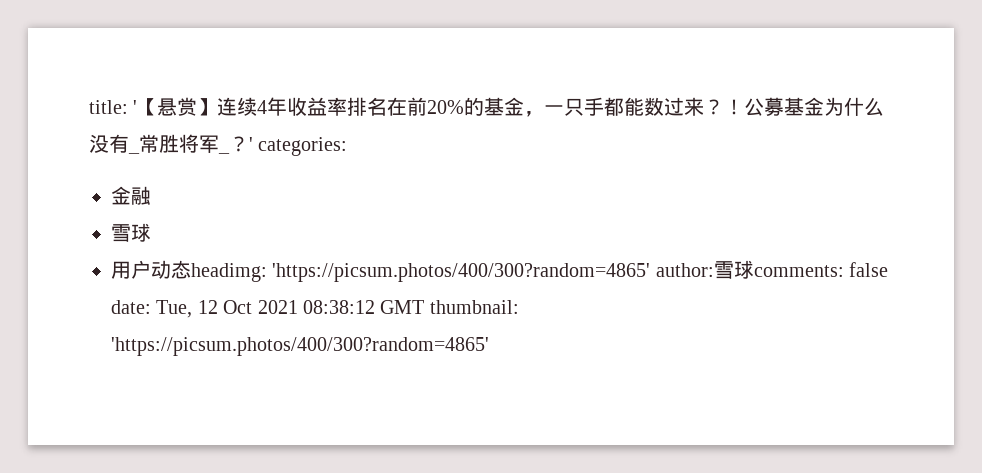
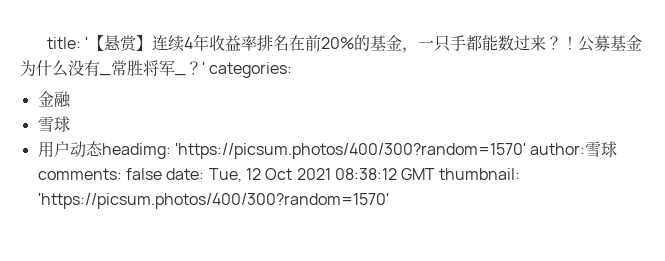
[272,263,651,282] 'https://picsum.photos/400/300?random=4865' -> [174,143,526,159] 'https://picsum.photos/400/300?random=1570'
[111,337,489,356] 'https://picsum.photos/400/300?random=4865' -> [37,193,389,209] 'https://picsum.photos/400/300?random=1570'

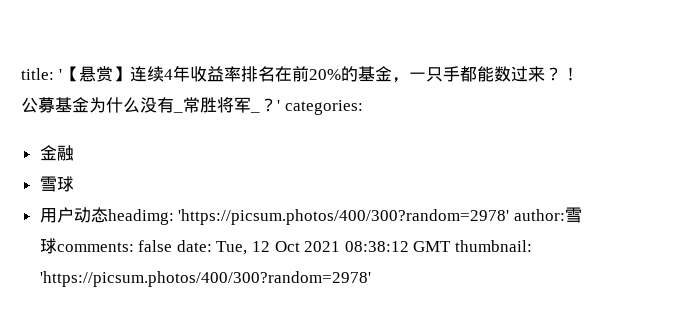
[174,143,526,159] 'https://picsum.photos/400/300?random=1570' -> [178,209,510,225] 'https://picsum.photos/400/300?random=2978'
[37,193,389,209] 'https://picsum.photos/400/300?random=1570' -> [39,271,371,287] 'https://picsum.photos/400/300?random=2978'

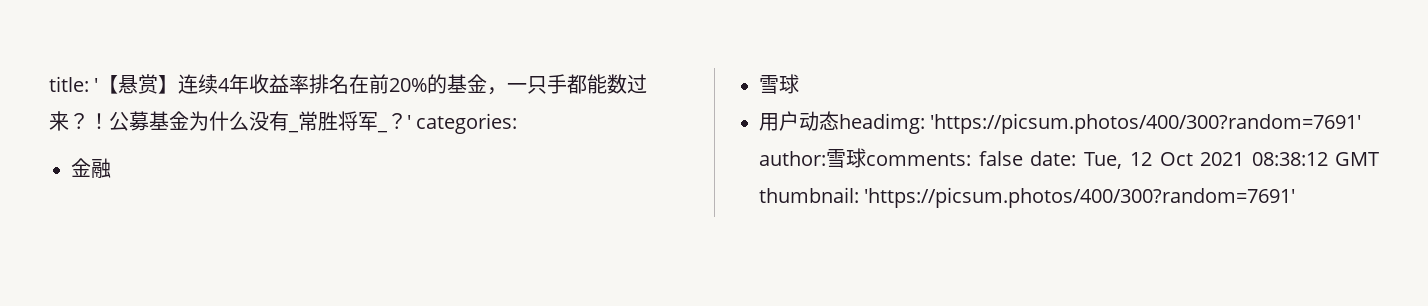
[178,209,510,225] 'https://picsum.photos/400/300?random=2978' -> [930,113,1362,134] 'https://picsum.photos/400/300?random=7691'
[39,271,371,287] 'https://picsum.photos/400/300?random=2978' -> [864,187,1296,208] 'https://picsum.photos/400/300?random=7691'

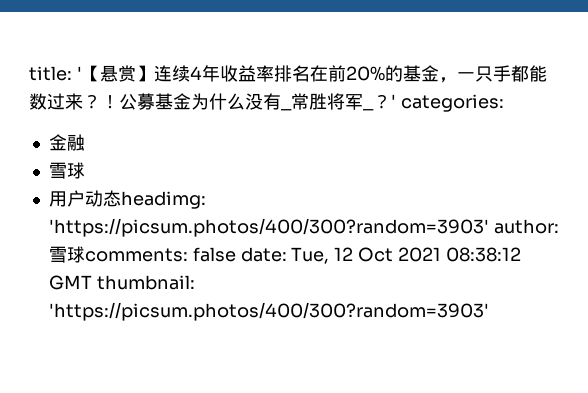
[930,113,1362,134] 'https://picsum.photos/400/300?random=7691' -> [48,218,489,237] 'https://picsum.photos/400/300?random=3903'
[864,187,1296,208] 'https://picsum.photos/400/300?random=7691' -> [48,302,489,321] 'https://picsum.photos/400/300?random=3903'

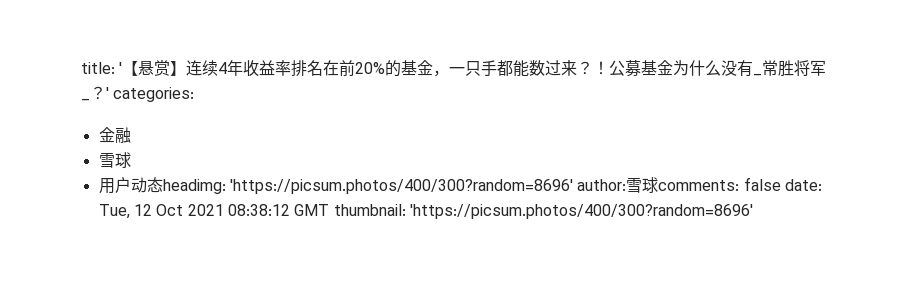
[48,218,489,237] 'https://picsum.photos/400/300?random=3903' -> [229,179,573,194] 'https://picsum.photos/400/300?random=8696'
[48,302,489,321] 'https://picsum.photos/400/300?random=3903' -> [409,204,753,219] 'https://picsum.photos/400/300?random=8696'

